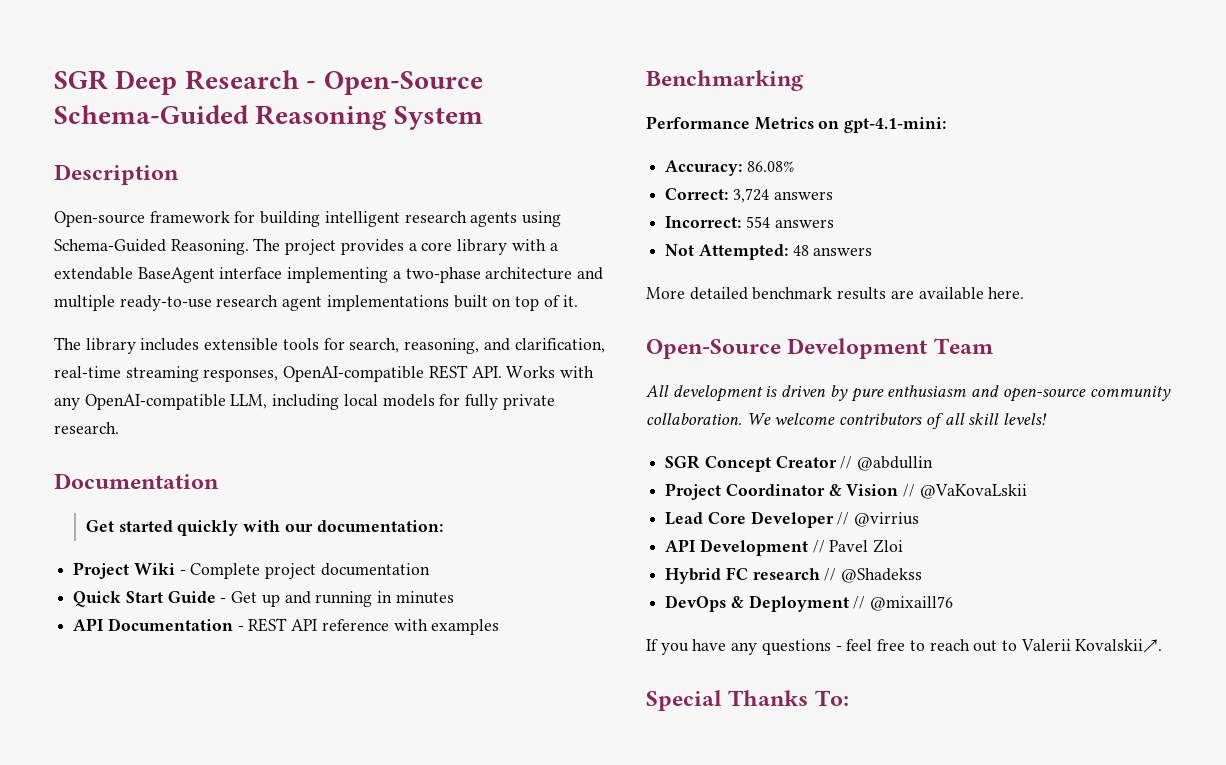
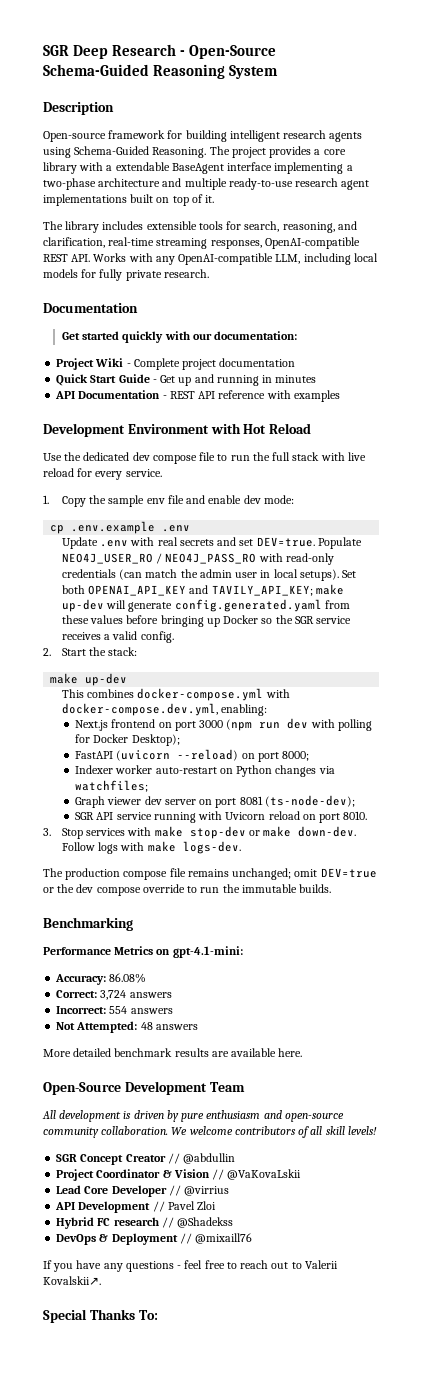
(500, 627) none -> [43,423,312,437] [43,452,366,464] [43,468,162,480] [43,495,294,507] [50,521,191,534] [61,537,362,549] [61,553,334,565] [61,569,357,581] [61,584,344,596] [61,599,350,612] [61,615,352,627] [61,631,174,643] [43,647,138,656] [50,673,128,686] [61,688,290,701] [61,703,268,716] [75,718,372,731] [75,734,180,746] [75,749,310,762] [75,765,335,777] [75,780,149,792] [75,795,355,808] [75,811,368,823] [43,826,357,839] [61,841,241,854] [43,868,377,880] [43,884,332,896] // Development Environment with Hot Reload // Use the dedicated dev compose file to run the full stack with live reload for every service. // 1. Copy the sample env file and enable dev mode: // cp .env.example .env // Update .env with real secrets and set DEV=true. Populate NEO4J_USER_RO / NEO4J_PASS_RO with read-only credentials (can match the admin user in local setups). Set both OPENAI_API_KEY and TAVILY_API_KEY; make up-dev will generate config.generated.yaml from these values before bringing up Docker so the SGR service receives a valid config. // 2. Start the stack: // make up-dev // This combines docker-compose.yml with docker-compose.dev.yml, enabling: // Next.js frontend on port 3000 (npm run dev with polling for Docker Desktop); // FastAPI (uvicorn --reload) on port 8000; // Indexer worker auto-restart on Python changes via watchfiles; // Graph viewer dev server on port 8081 (ts-node-dev); // SGR API service running with Uvicorn reload on port 8010. // 3. Stop services with make stop-dev or make down-dev. Follow logs with make logs-dev. // The production compose file remains unchanged; omit DEV=true or the dev compose override to run the immutable builds.

